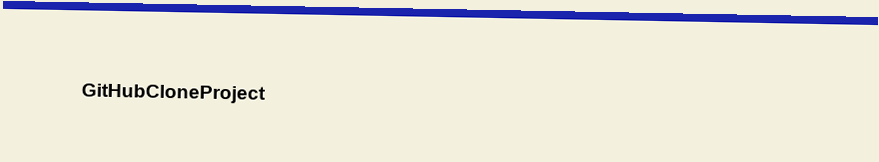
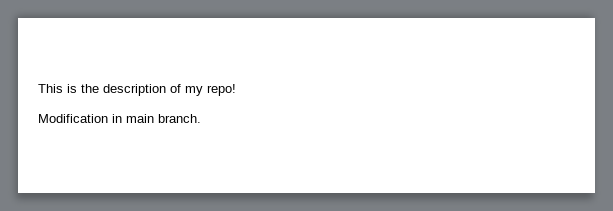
[81,83,266,104] GitHubCloneProject -> [38,84,236,96] [38,114,201,123] This is the description of my repo! // Modification in main branch.

